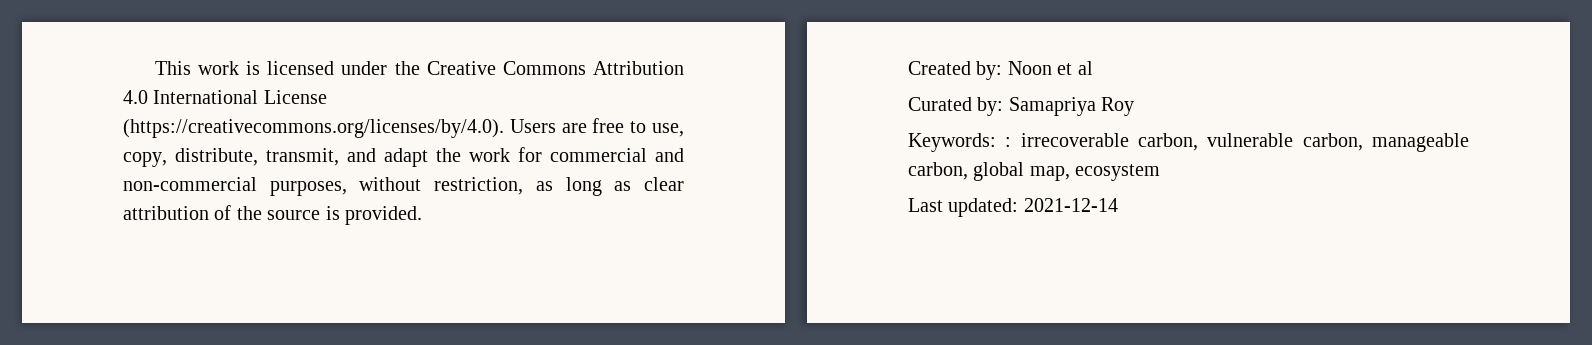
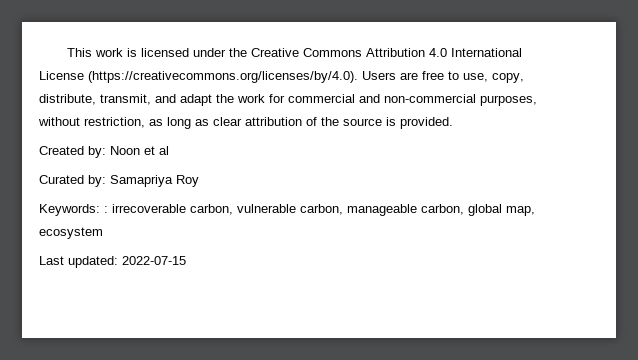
[1023,198,1118,212] 2021-12-14 -> [122,256,186,265] 2022-07-15

